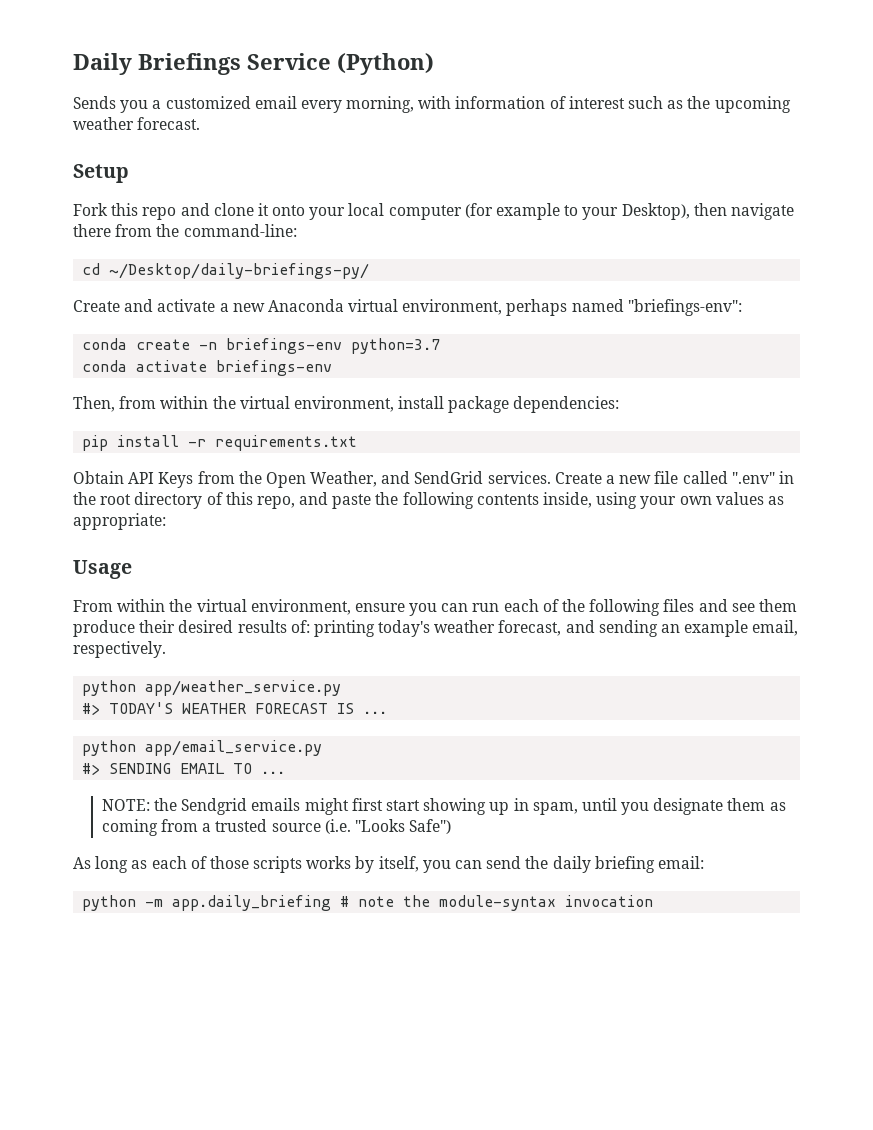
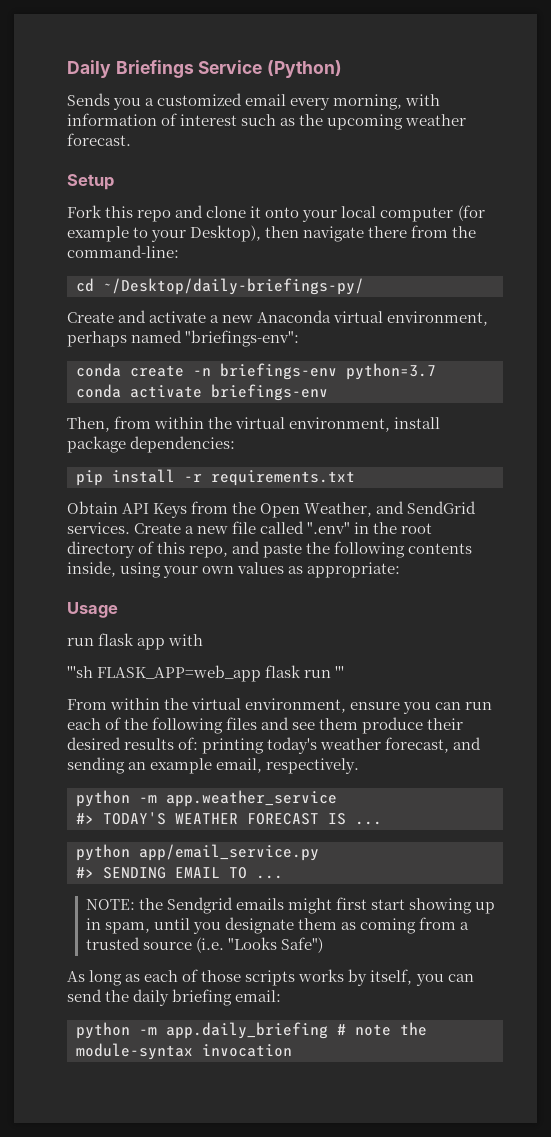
(132, 569) none -> [67,633,204,650] [67,665,345,682] // run flask app with // '''sh FLASK_APP=web_app flask run '''
[145,680,342,696] app/weather_service.py -> [139,790,337,807] -m app.weather_service

